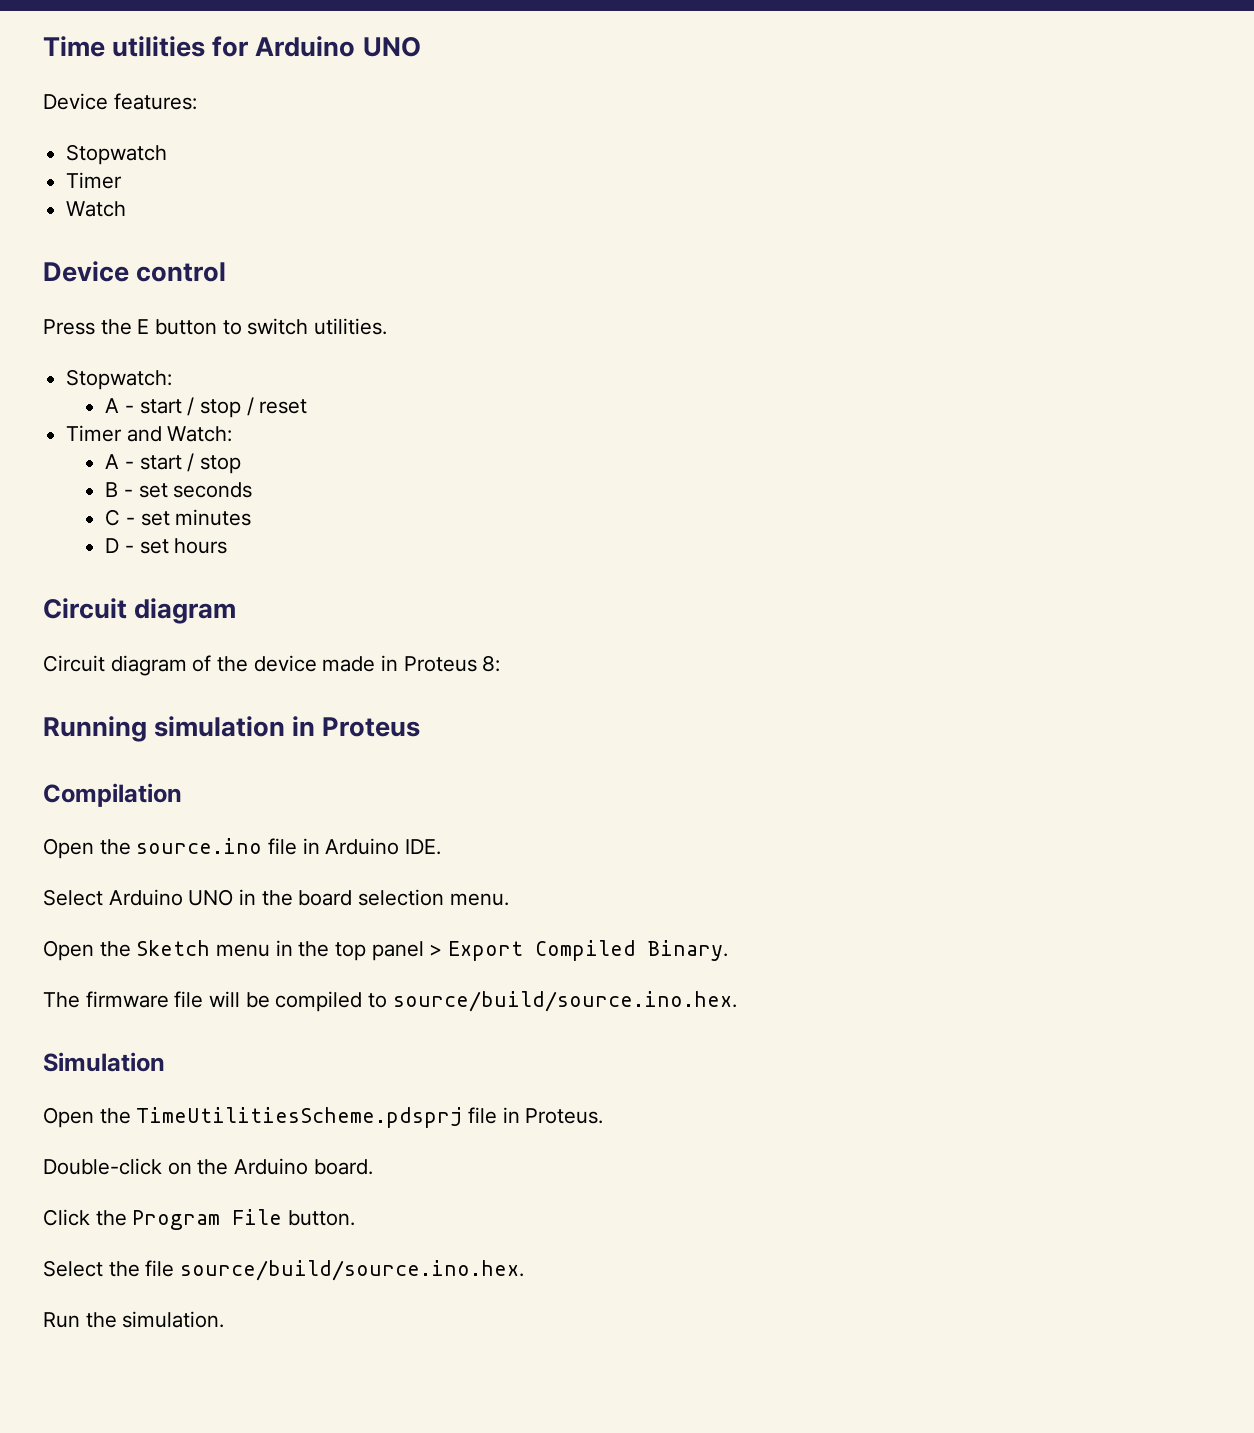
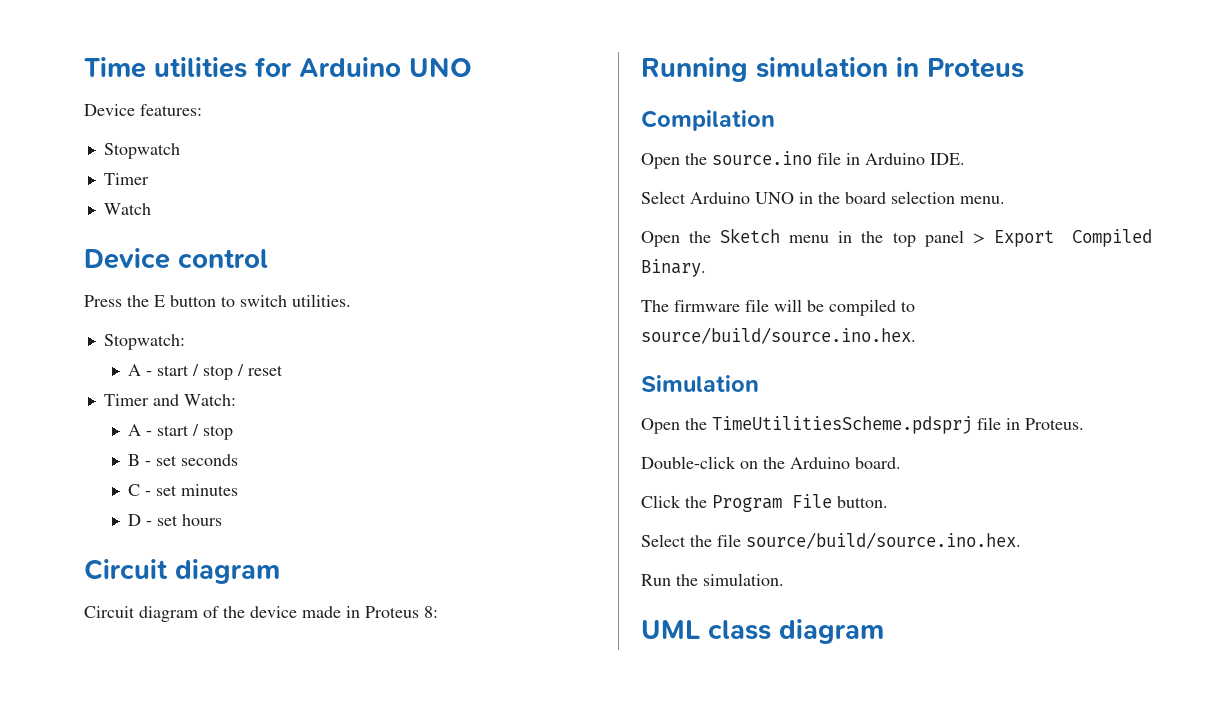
(225, 1319) none -> [641,619,884,644] // UML class diagram

